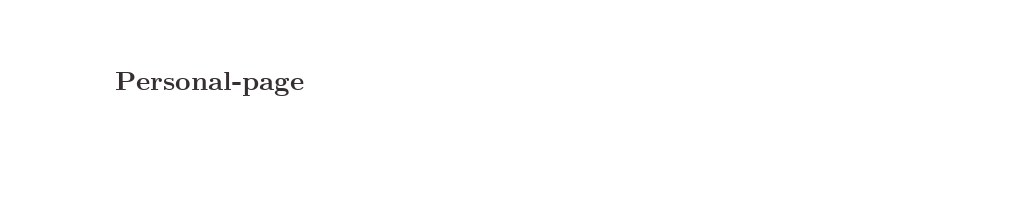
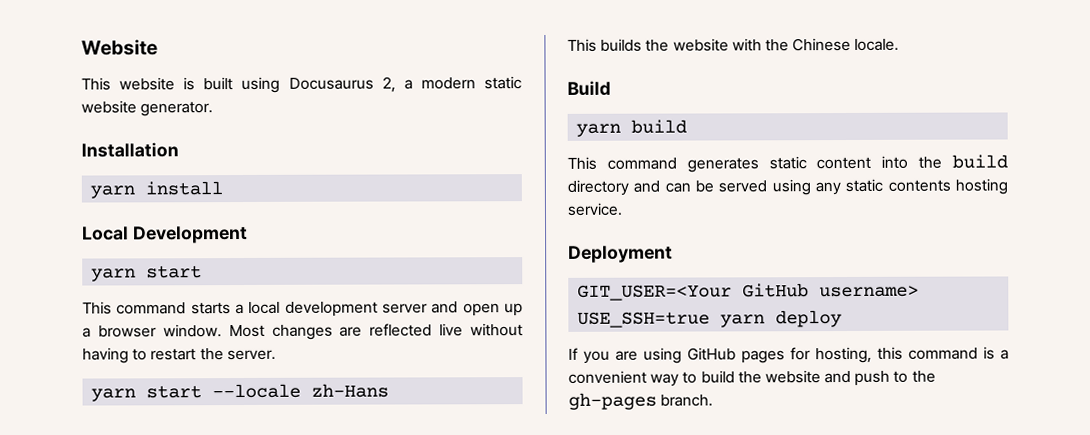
[115,72,304,96] Personal-page -> [81,39,158,56] [81,76,522,94] [81,100,214,117] [81,142,179,158] [90,181,224,199] [82,225,248,244] [91,265,203,282] [82,301,523,317] [82,323,523,340] [82,347,276,364] [91,383,390,402] [567,37,900,52] [567,80,611,96] [576,119,688,137] [567,154,1008,173] [567,178,1008,196] [567,202,622,216] [568,245,673,263] [577,283,920,301] [577,310,843,328] [568,346,1009,364] [568,370,936,387] [568,392,714,410] Website // This website is built using Docusaurus 2, a modern static website generator. // Installation // yarn install // Local Development // yarn start // This command starts a local development server and open up a browser window. Most changes are reflected live without having to restart the server. // yarn start --locale zh-Hans // This builds the website with the Chinese locale. // Build // yarn build // This command generates static content into the build directory and can be served using any static contents hosting service. // Deployment // GIT_USER=<Your GitHub username> USE_SSH=true yarn deploy // If you are using GitHub pages for hosting, this command is a convenient way to build the website and push to the gh-pages branch.

